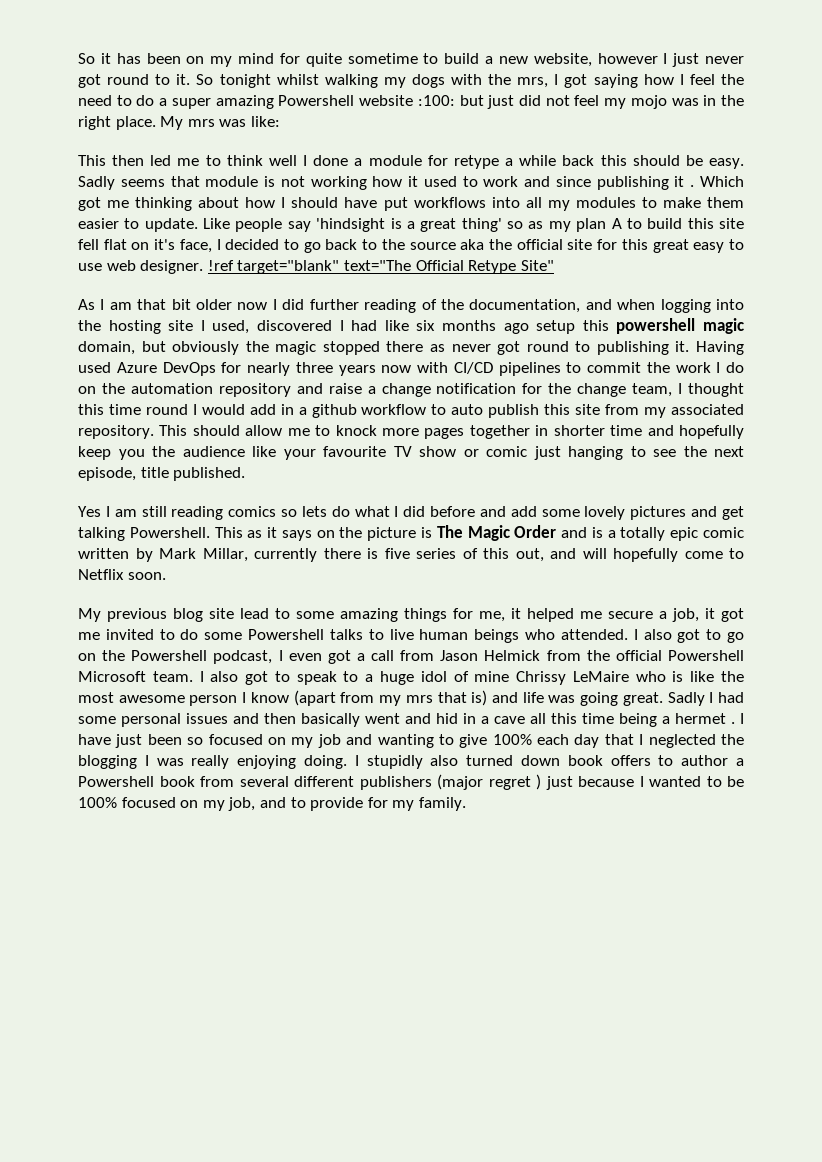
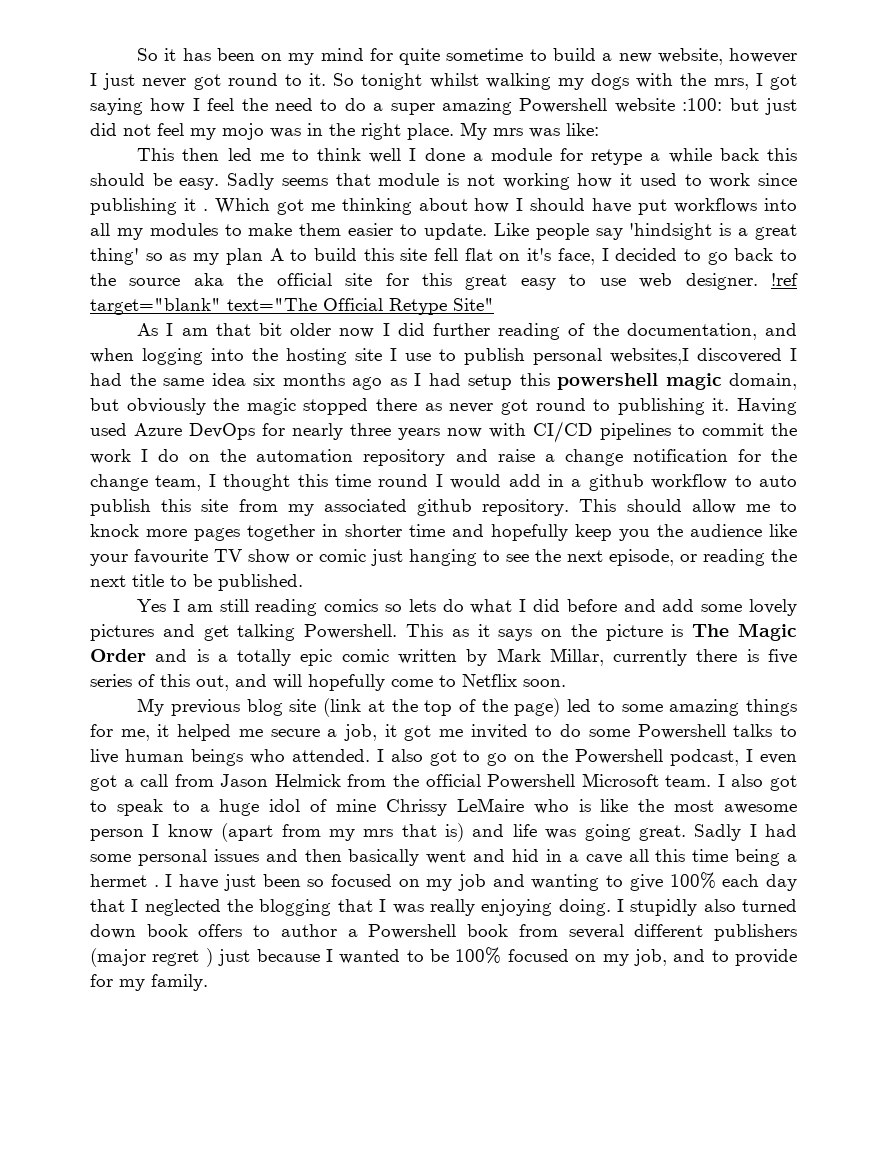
[524,176,551,187] and -> (751, 180) none
[212,320,529,334] used, discovered I had like six months ago -> [405,348,797,365] [90,373,461,390] use to publish personal websites,I discovered I had the same idea six months ago as I had
(745, 409) none -> [417,499,472,516] github
[140,467,169,478] title -> [680,549,797,566] [90,574,212,587] or reading the next title to be
[240,608,269,619] lead -> [323,698,592,717] (link at the top of the page) led
(137, 762) none -> [337,899,373,912] that

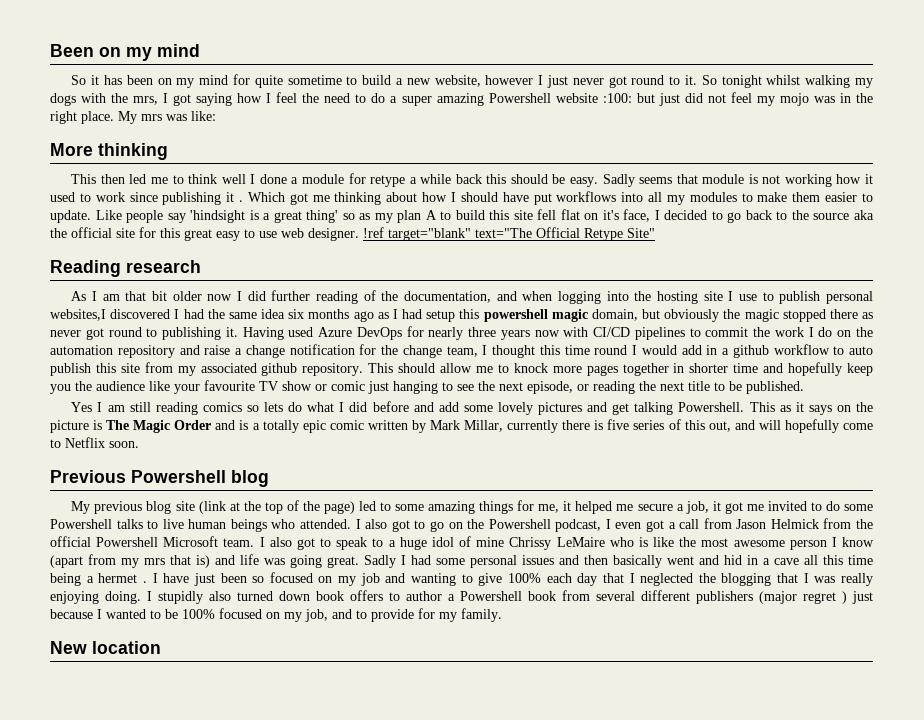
(137, 54) none -> [50,44,200,61] Been on my mind //
(599, 129) none -> [50,143,168,160] // More thinking
(494, 304) none -> [50,260,201,277] // Reading research
(566, 683) none -> [50,470,269,487] // Previous Powershell blog
(208, 982) none -> [50,641,161,654] // New location

